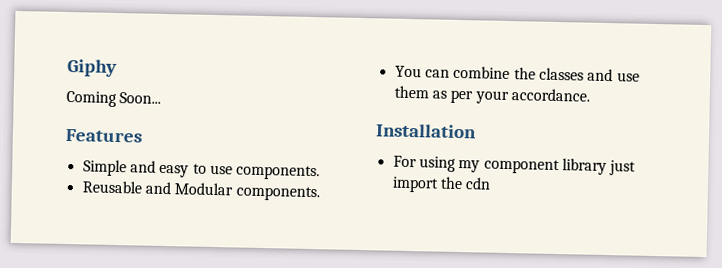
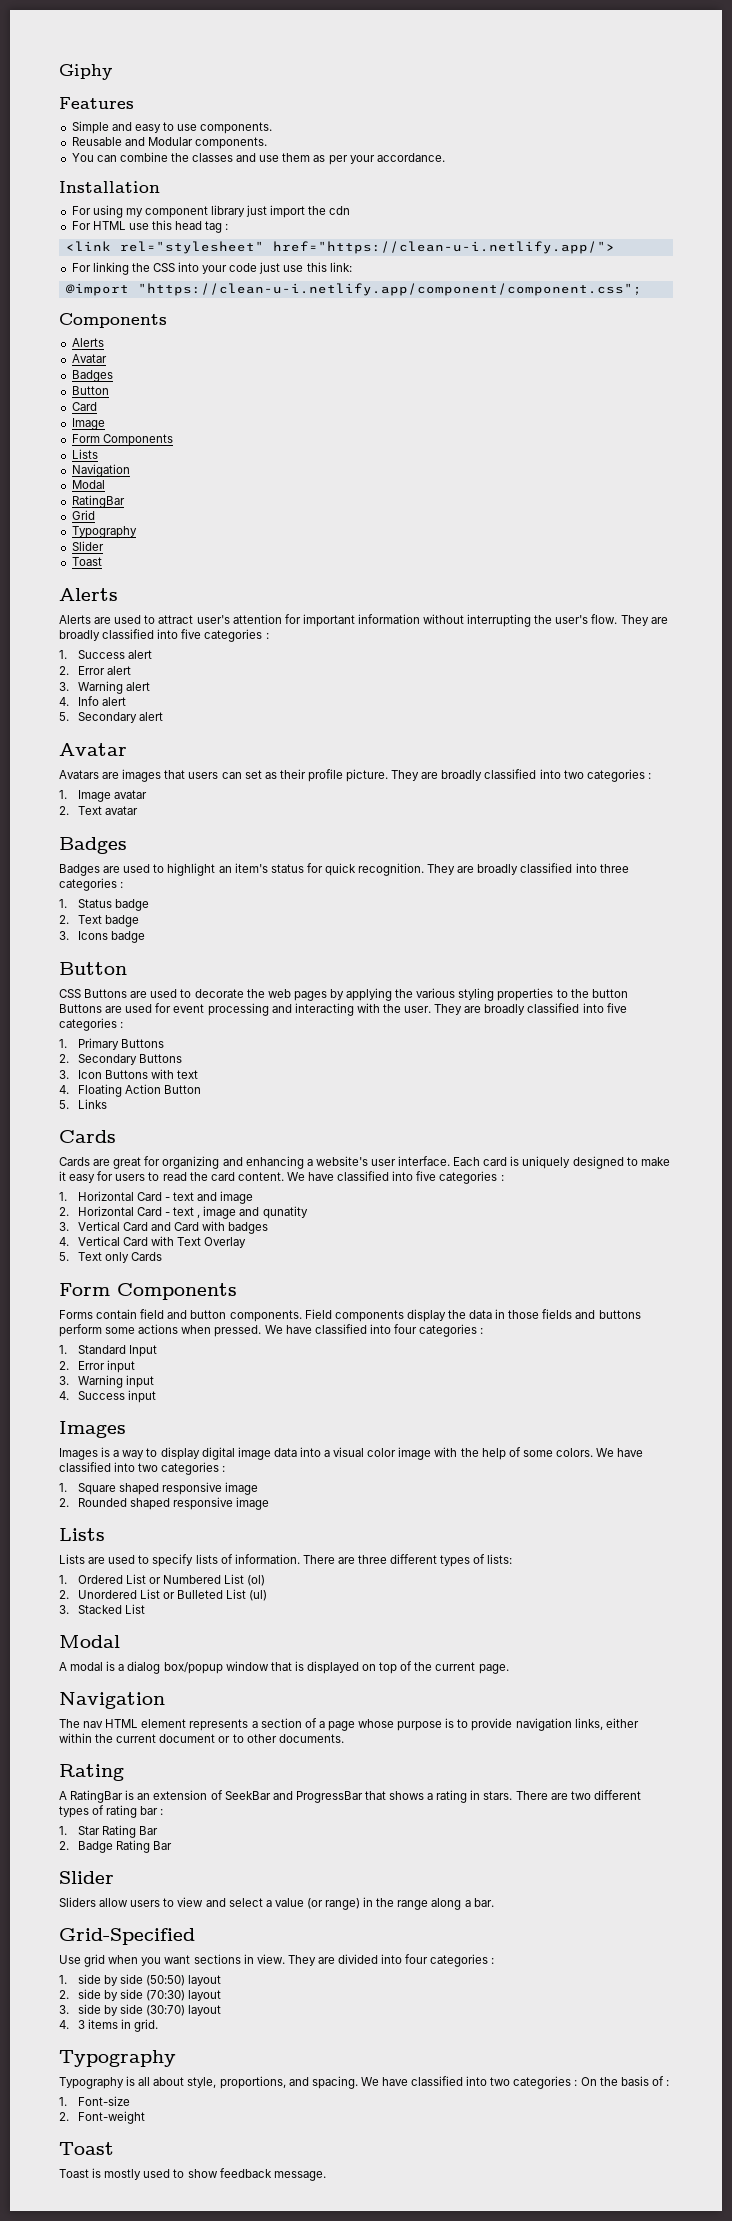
[66,90,162,108] // Coming Soon... -> (112, 72) none
(492, 183) none -> [71,220,229,233] [65,241,615,254] [71,262,352,275] [65,283,642,296] [59,313,167,328] [71,338,104,347] [71,354,107,363] [71,370,113,382] [71,386,109,395] [71,402,97,411] [71,418,105,430] [71,434,173,446] [71,449,98,459] [71,464,130,477] [71,480,105,489] [71,495,125,508] [71,510,95,520] [71,526,137,538] [71,541,104,551] [71,557,102,566] [59,588,118,601] [59,614,668,627] [59,629,269,642] [59,650,152,659] [59,666,131,675] [59,681,150,694] [59,696,126,706] [59,712,163,723] [59,743,127,756] [59,769,651,782] [59,790,147,802] [59,806,138,815] [59,837,127,854] [59,863,629,876] [59,878,124,891] [59,899,149,911] [59,915,139,927] [59,931,145,943] [59,962,127,975] [59,988,628,1001] [59,1003,627,1016] [59,1018,124,1031] [59,1038,164,1050] [59,1054,182,1065] [59,1069,199,1079] [59,1084,202,1097] [59,1099,107,1109] [59,1130,116,1143] [59,1156,670,1169] [59,1171,504,1184] [59,1191,254,1204] [59,1206,308,1219] [59,1221,269,1234] [59,1236,247,1248] [59,1252,163,1263] [59,1283,237,1300] [59,1309,641,1322] [59,1324,484,1337] [59,1345,157,1357] [59,1360,135,1373] [59,1375,154,1388] [59,1390,156,1403] [59,1421,126,1438] [59,1447,644,1460] [59,1462,226,1475] [59,1482,259,1495] [59,1497,270,1510] [59,1528,105,1541] [59,1554,513,1567] [59,1574,266,1586] [59,1589,268,1601] [59,1604,145,1614] [59,1635,120,1648] [59,1661,509,1674] [59,1692,165,1709] [59,1718,639,1731] [59,1733,344,1743] [59,1764,124,1781] [59,1790,641,1803] [59,1805,164,1818] [59,1825,159,1838] [59,1840,173,1853] [59,1871,114,1884] [59,1897,494,1910] [59,1928,195,1945] [59,1954,495,1967] [59,1974,222,1986] [59,1989,222,2001] [59,2004,222,2016] [59,2019,159,2032] [59,2050,176,2067] [59,2076,669,2089] [59,2096,130,2106] [59,2111,145,2124] [59,2142,114,2155] [59,2168,326,2181] // For HTML use this head tag : // <link rel="stylesheet" href="https://clean-u-i.netlify.app/"> // For linking the CSS into your code just use this link: // @import "https://clean-u-i.netlify.app/component/component.css"; // Components // Alerts // Avatar // Badges // Button // Card // Image // Form Components // Lists // Navigation // Modal // RatingBar // Grid // Typography // Slider // Toast // Alerts // Alerts are used to attract user's attention for important information without interrupting the user's flow. They are broadly classified into five categories : // 1. Success alert // 2. Error alert // 3. Warning alert // 4. Info alert // 5. Secondary alert // Avatar // Avatars are images that users can set as their profile picture. They are broadly classified into two categories : // 1. Image avatar // 2. Text avatar // Badges // Badges are used to highlight an item's status for quick recognition. They are broadly classified into three categories : // 1. Status badge // 2. Text badge // 3. Icons badge // Button // CSS Buttons are used to decorate the web pages by applying the various styling properties to the button Buttons are used for event processing and interacting with the user. They are broadly classified into five categories : // 1. Primary Buttons // 2. Secondary Buttons // 3. Icon Buttons with text // 4. Floating Action Button // 5. Links // Cards // Cards are great for organizing and enhancing a website's user interface. Each card is uniquely designed to make it easy for users to read the card content. We have classified into five categories : // 1. Horizontal Card - text and image // 2. Horizontal Card - text , image and qunatity // 3. Vertical Card and Card with badges // 4. Vertical Card with Text Overlay // 5. Text only Cards // Form Components // Forms contain field and button components. Field components display the data in those fields and buttons perform some actions when pressed. We have classified into four categories : // 1. Standard Input // 2. Error input // 3. Warning input // 4. Success input // Images // Images is a way to display digital image data into a visual color image with the help of some colors. We have classified into two categories : // 1. Square shaped responsive image // 2. Rounded shaped responsive image // Lists // Lists are used to specify lists of information. There are three different types of lists: // 1. Ordered List or Numbered List (ol) // 2. Unordered List or Bulleted List (ul) // 3. Stacked List // Modal // A modal is a dialog box/popup window that is displayed on top of the current page. // Navigation // The nav HTML element represents a section of a page whose purpose is to provide navigation links, either within the current document or to other documents. // Rating // A RatingBar is an extension of SeekBar and ProgressBar that shows a rating in stars. There are two different types of rating bar : // 1. Star Rating Bar // 2. Badge Rating Bar // Slider // Sliders allow users to view and select a value (or range) in the range along a bar. // Grid-Specified // Use grid when you want sections in view. They are divided into four categories : // 1. side by side (50:50) layout // 2. side by side (70:30) layout // 3. side by side (30:70) layout // 4. 3 items in grid. // Typography // Typography is all about style, proportions, and spacing. We have classified into two categories : On the basis of : // 1. Font-size // 2. Font-weight // Toast // Toast is mostly used to show feedback message.

